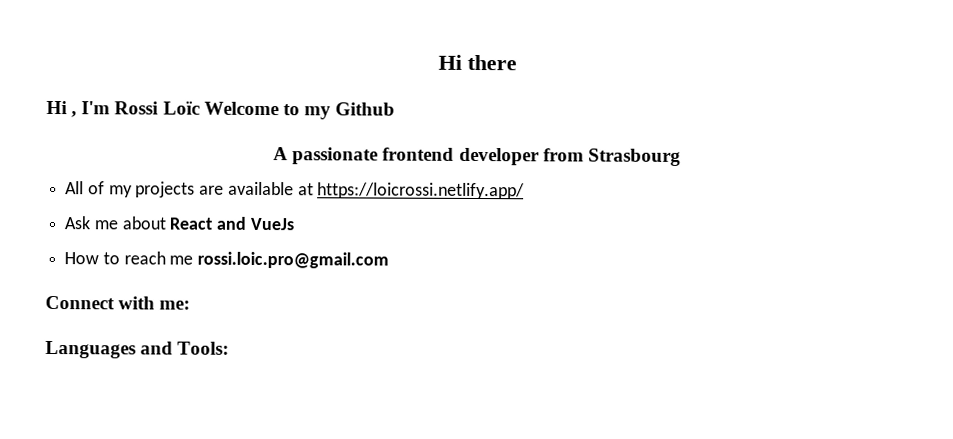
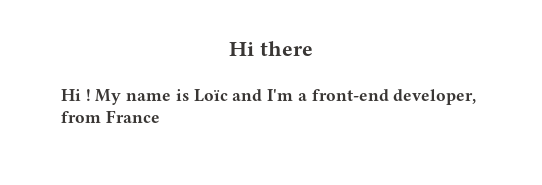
[71,100,396,120] [273,147,681,166] [65,181,526,200] [64,216,295,231] [64,251,390,269] [45,295,191,310] [45,340,230,359] , I'm Rossi Loïc Welcome to my Github // A passionate frontend developer from Strasbourg // All of my projects are available at https://loicrossi.netlify.app/ // Ask me about React and VueJs // How to reach me rossi.loic.pro@gmail.com // Connect with me: // Languages and Tools: -> [85,89,477,105] [61,110,160,123] ! My name is Loïc and I'm a front-end developer, from France

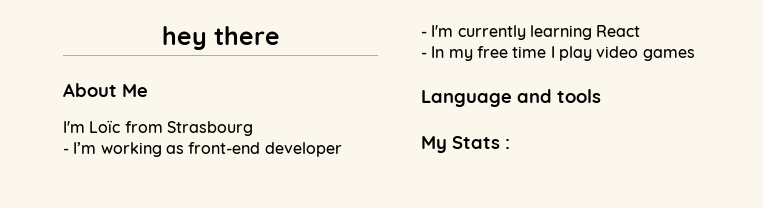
[228,42,254,56] Hi -> [161,26,207,50] hey
[61,89,477,105] [61,110,160,123] Hi ! My name is Loïc and I'm a front-end developer, from France -> [63,83,148,97] [63,120,253,136] [63,142,342,157] [421,25,641,40] [421,46,695,61] [421,89,601,107] [421,136,510,153] About Me // I'm Loïc from Strasbourg // - I’m working as front-end developer // - I'm currently learning React // - In my free time I play video games // Language and tools // My Stats :

